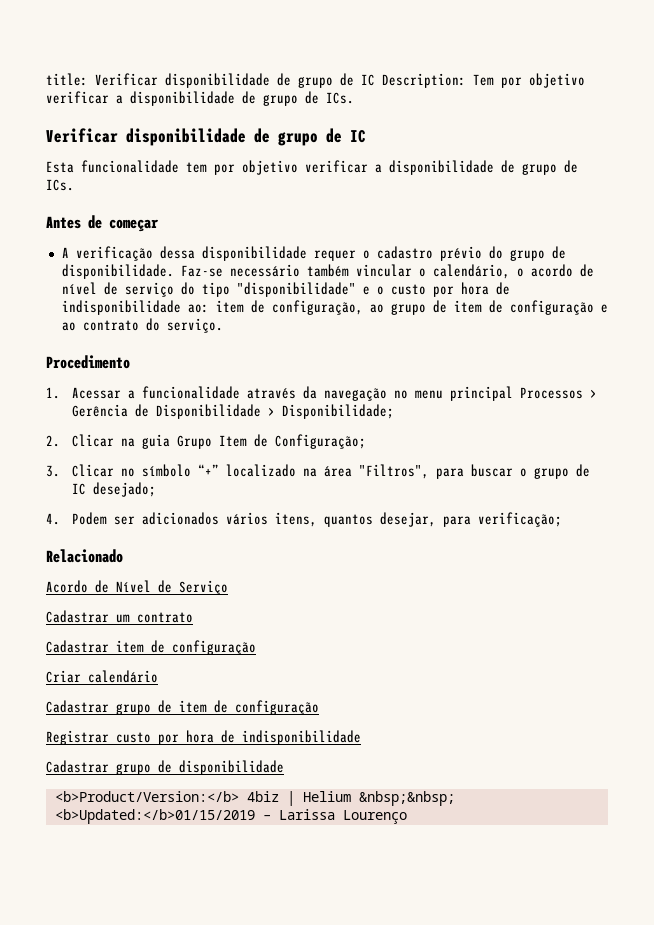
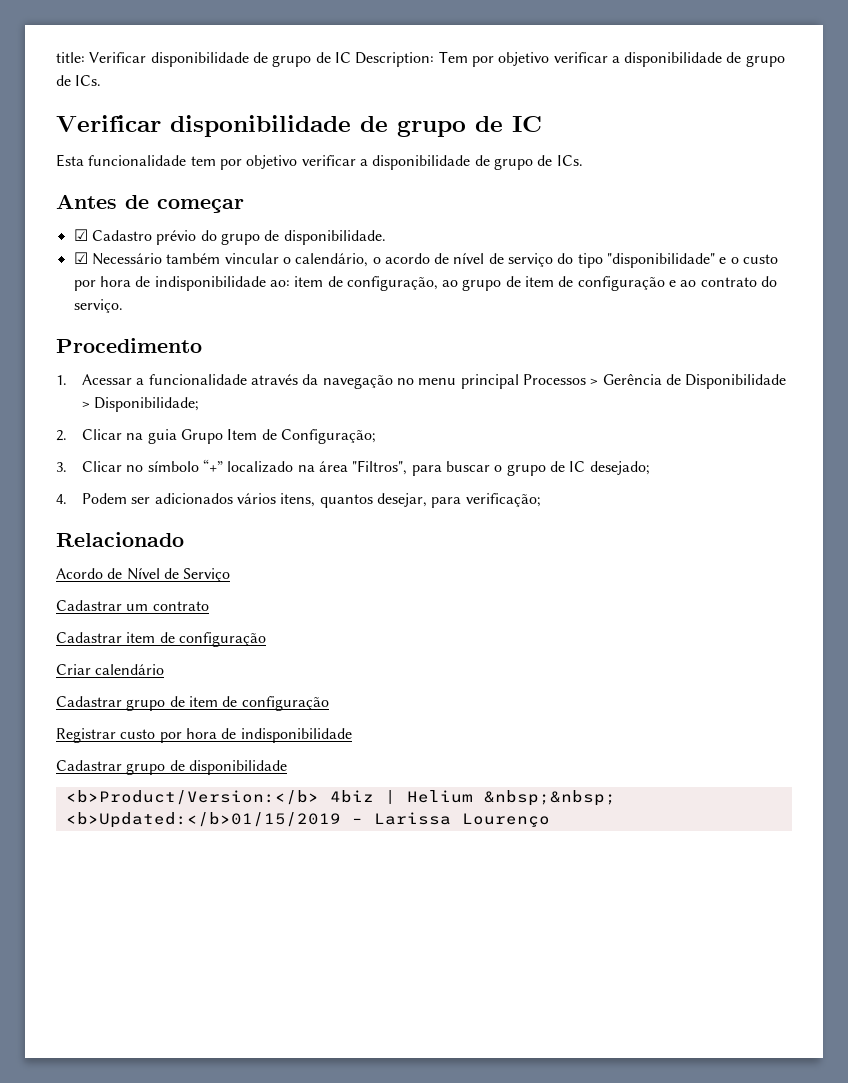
[61,246,433,261] A verificação dessa disponibilidade requer o cadastro -> [73,229,152,241] ☑ Cadastro
[180,264,300,277] Faz-se necessário -> [73,252,162,265] // ☑ Necessário

